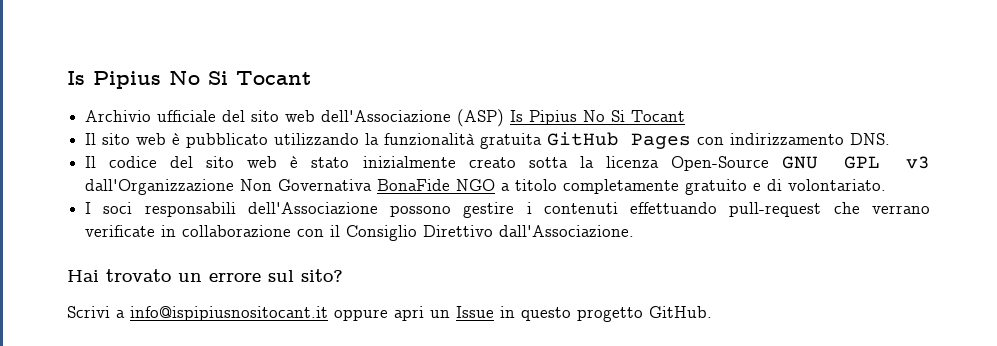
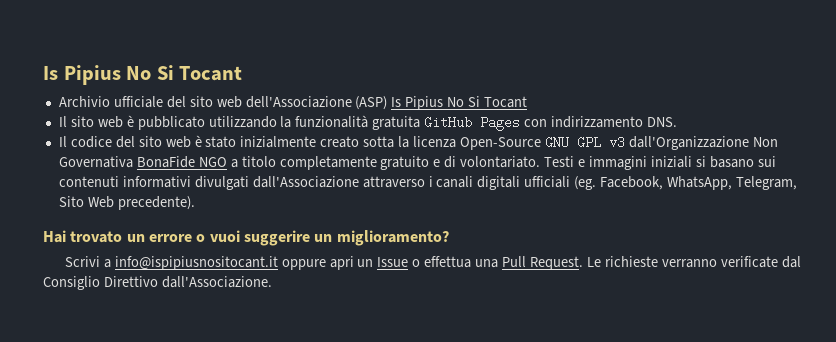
[85,202,930,218] [85,225,635,241] // I soci responsabili dell'Associazione possono gestire i contenuti effettuando pull-request che verrano verificate in collaborazione con il Consiglio Direttivo dall'Associazione. -> [544,156,776,170] [58,176,797,190] [58,196,195,210] Testi e immagini iniziali si basano sui contenuti informativi divulgati dall'Associazione attraverso i canali digitali ufficiali (eg. Facebook, WhatsApp, Telegram, Sito Web precedente).
[268,269,343,282] sul sito? -> [196,230,449,246] o vuoi suggerire un miglioramento?
[500,306,712,322] in questo progetto GitHub. -> [412,256,801,270] [43,276,272,290] o effettua una Pull Request. Le richieste verranno verificate dal Consiglio Direttivo dall'Associazione.

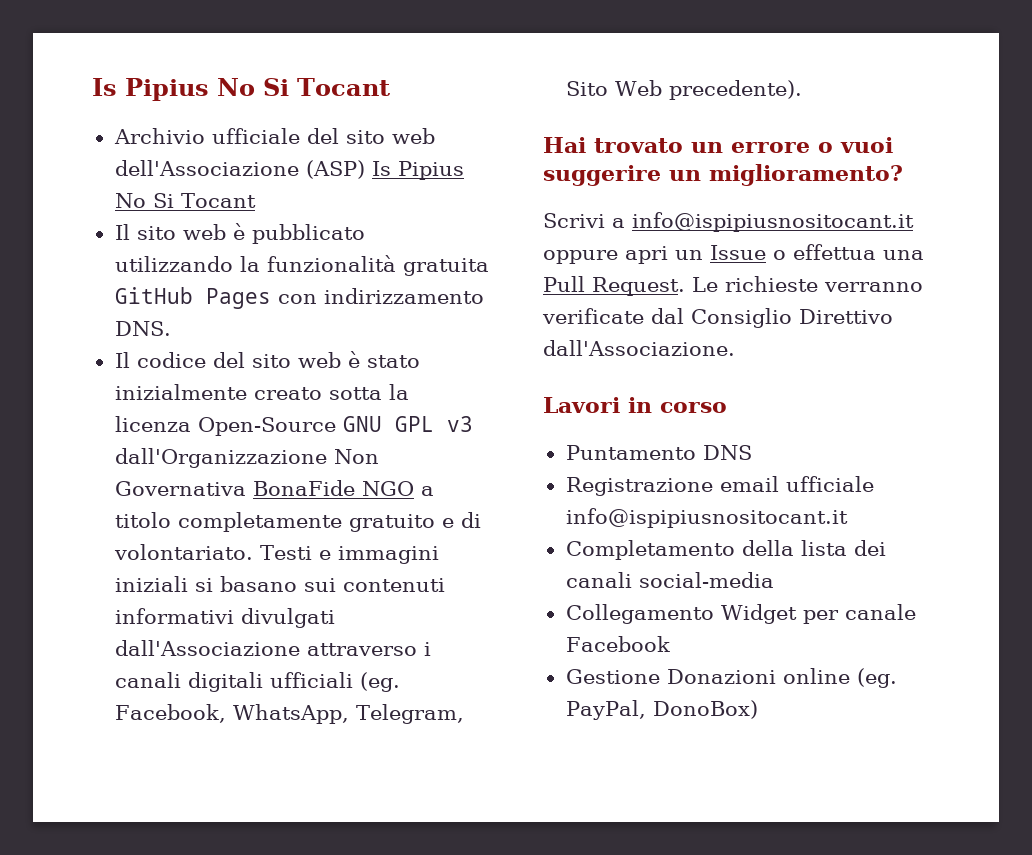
(272, 282) none -> [543,397,727,413] [565,445,752,460] [565,476,874,496] [565,508,848,528] [565,540,886,560] [565,572,774,588] [565,604,916,624] [565,636,670,652] [565,668,897,688] [565,700,758,720] // Lavori in corso // Puntamento DNS // Registrazione email ufficiale info@ispipiusnositocant.it // Completamento della lista dei canali social-media // Collegamento Widget per canale Facebook // Gestione Donazioni online (eg. PayPal, DonoBox)

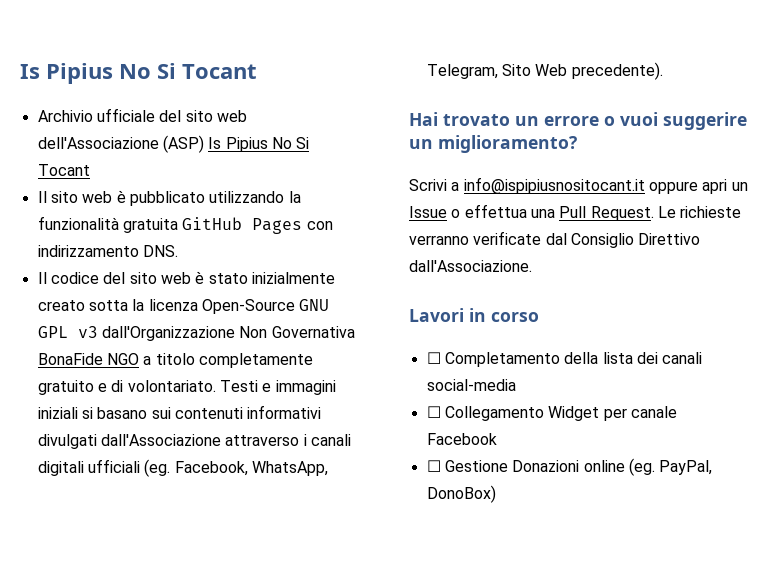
[565,445,752,460] [565,476,874,496] [565,508,848,528] Puntamento DNS // Registrazione email ufficiale info@ispipiusnositocant.it // -> [426,352,441,364] ☐
(774, 580) none -> [426,406,441,418] ☐
(670, 644) none -> [426,460,441,472] ☐

